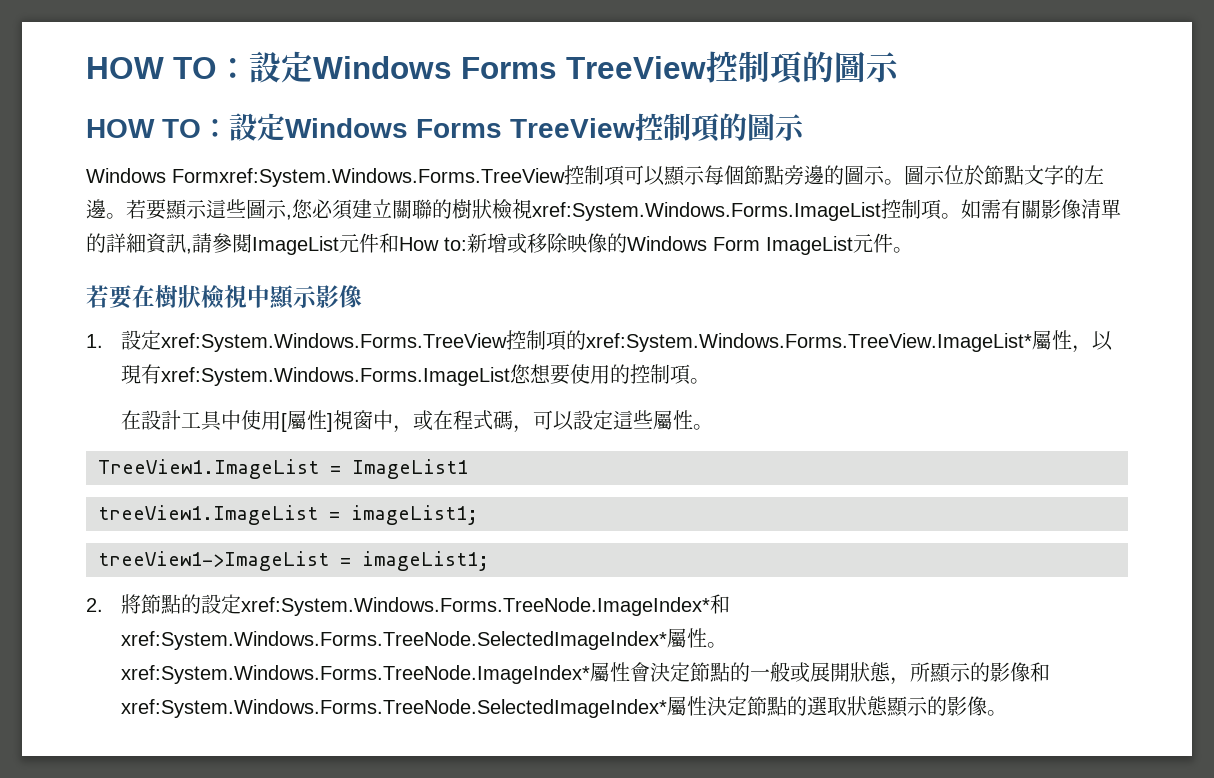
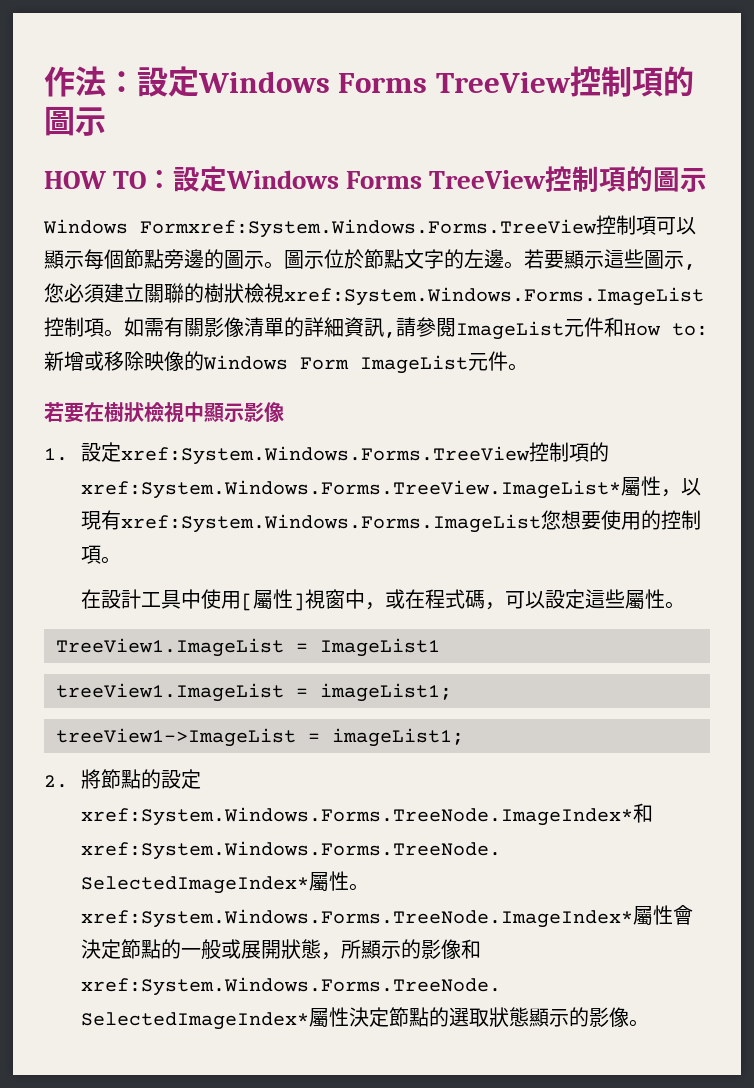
[86,57,217,79] HOW TO -> [44,66,106,97] 作法

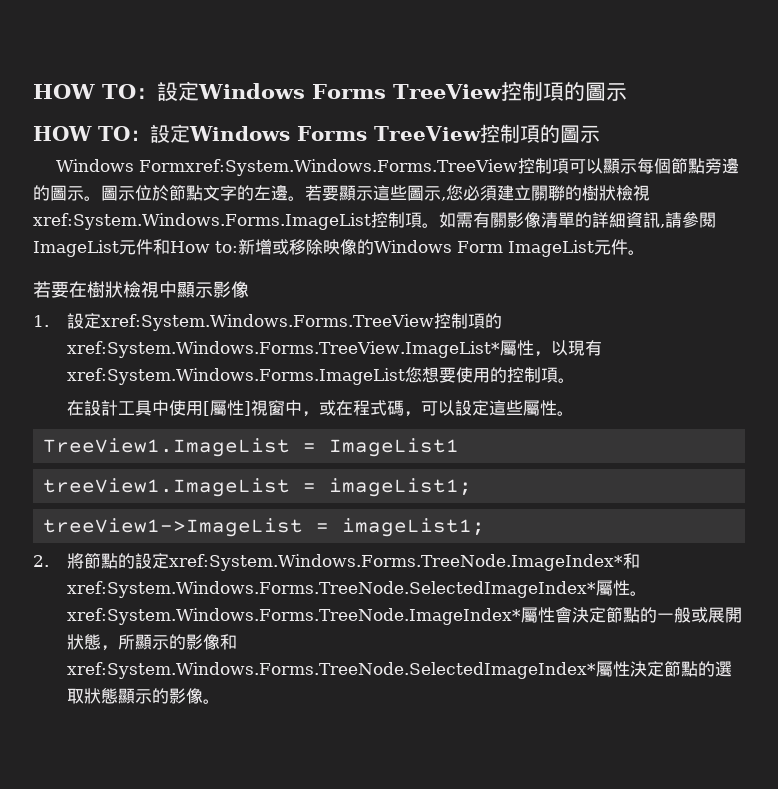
[44,66,106,97] 作法 -> [33,84,136,99] HOW TO

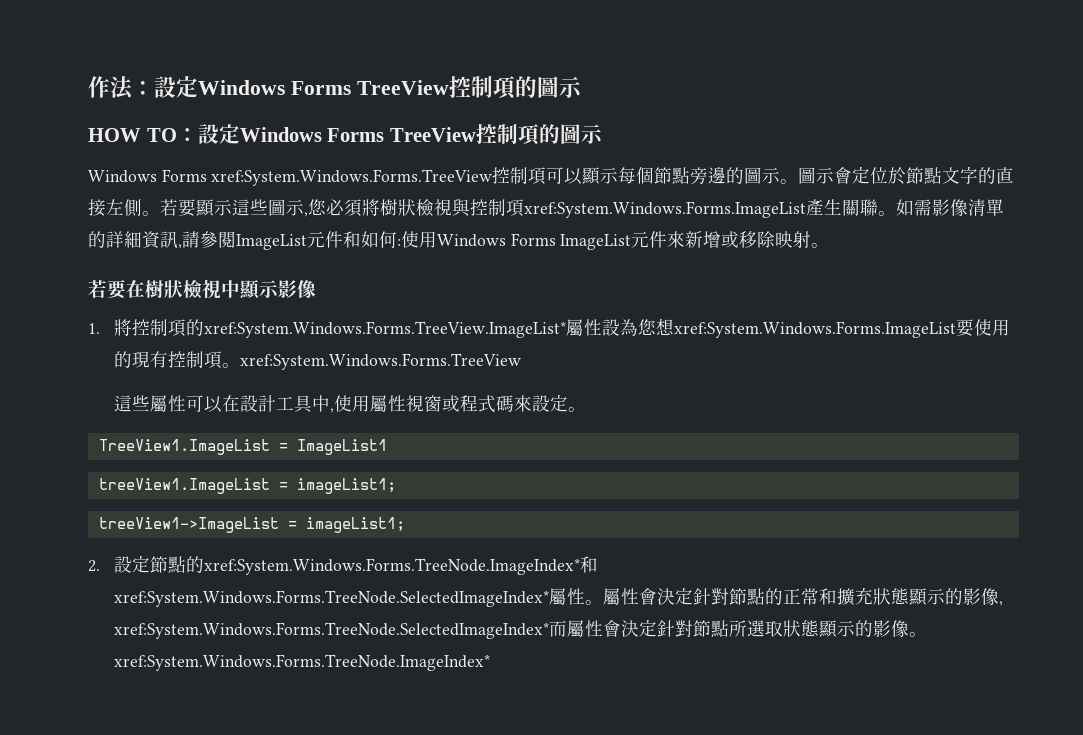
[33,84,136,99] HOW TO -> [88,76,134,100] 作法
[139,159,519,176] Formxref:System.Windows.Forms.TreeView -> [161,169,493,186] Forms xref:System.Windows.Forms.TreeView
(135, 193) none -> [834,166,871,184] 會定
[254,185,288,201] 左邊 -> [996,167,1015,184] [88,199,142,217] 直接左側
[497,185,650,201] [33,212,507,230] 建立關聯的樹狀檢視xref:System.Windows.Forms.ImageList控制項。如需有關 -> [362,198,932,218] 將樹狀檢視與控制項xref:System.Windows.Forms.ImageList產生關聯。如需
[170,239,628,257] How to:新增或移除映像的Windows Form ImageList元件 -> [361,231,812,250] 如何:使用Windows Forms ImageList元件來新增或移除映射
[66,313,434,331] 設定xref:System.Windows.Forms.TreeView -> [114,319,133,336] 將
[533,340,602,357] [66,367,439,385] ，以現有xref:System.Windows.Forms.ImageList您想 -> [602,318,957,338] 設為您想xref:System.Windows.Forms.ImageList
[506,367,575,383] [66,399,557,417] 控制項。 // 在設計工具中使用[屬性]視窗中，或在程式碼，可以設定這些屬性 -> [132,351,522,370] [114,394,569,413] 現有控制項。xref:System.Windows.Forms.TreeView // 這些屬性可以在設計工具中,使用屬性視窗或程式碼來設定
[66,553,169,569] 將節點的設定 -> [114,555,205,574] 設定節點的
[66,606,742,625] [66,634,237,651] [66,661,715,679] xref:System.Windows.Forms.TreeNode.ImageIndex*屬性會決定節點的一般或展開狀態，所顯示的影像和xref:System.Windows.Forms.TreeNode.SelectedImageIndex*屬性決定節點的 -> [603,587,1004,606] [114,619,748,639] 屬性會決定針對節點的正常和擴充狀態顯示的影像, xref:System.Windows.Forms.TreeNode.SelectedImageIndex*而屬性會決定針對節點所
(220, 701) none -> [114,654,491,671] xref:System.Windows.Forms.TreeNode.ImageIndex*

